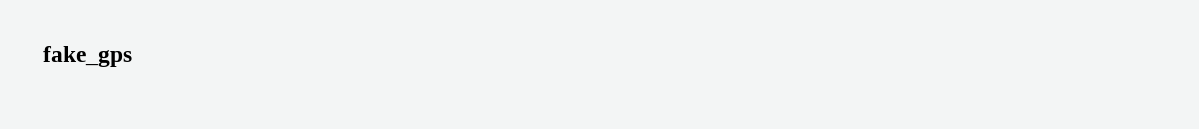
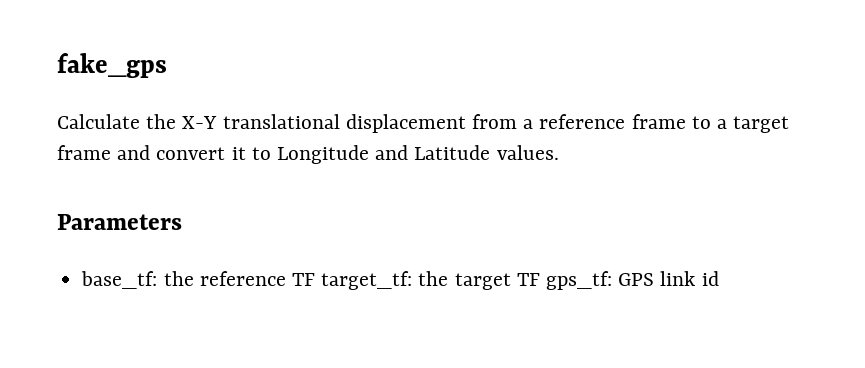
(132, 56) none -> [57,114,790,133] [57,145,559,164] [57,214,182,230] [81,271,719,290] // Calculate the X-Y translational displacement from a reference frame to a target frame and convert it to Longitude and Latitude values. // Parameters // base_tf: the reference TF target_tf: the target TF gps_tf: GPS link id

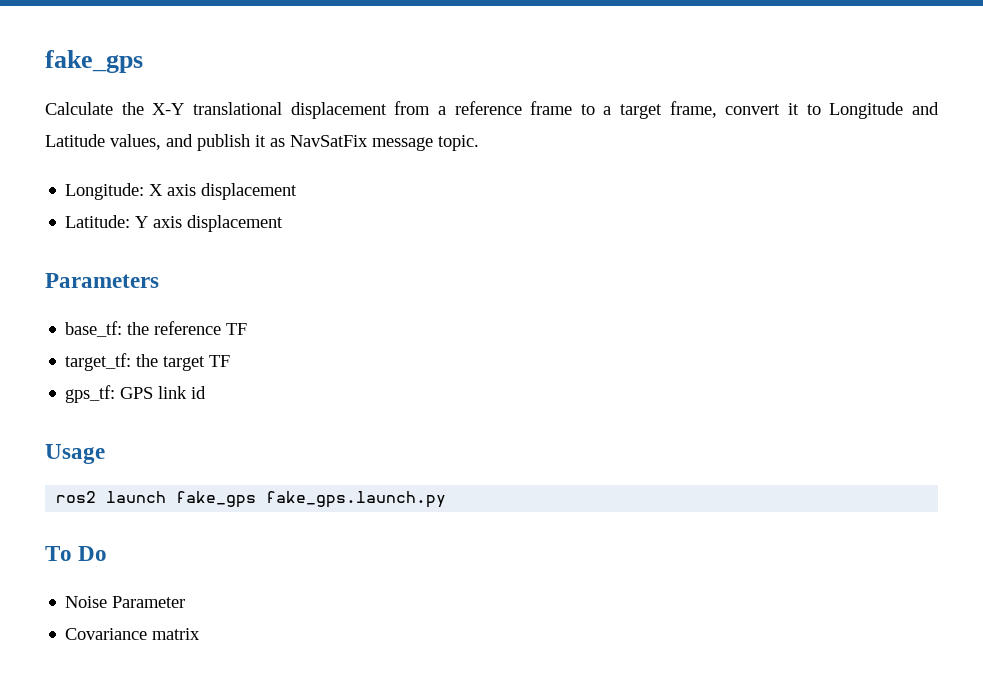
[57,145,151,160] frame and -> [669,101,717,118] frame,
[496,145,559,160] values. -> [110,134,479,151] [65,183,298,200] [65,215,284,232] values, and publish it as NavSatFix message topic. // Longitude: X axis displacement // Latitude: Y axis displacement
(315, 279) none -> (248, 329) //
(540, 279) none -> (231, 361) //
(719, 278) none -> [45,444,105,464] [56,491,447,508] [45,546,108,561] [65,596,186,608] [65,628,201,640] // Usage // ros2 launch fake_gps fake_gps.launch.py // To Do // Noise Parameter // Covariance matrix

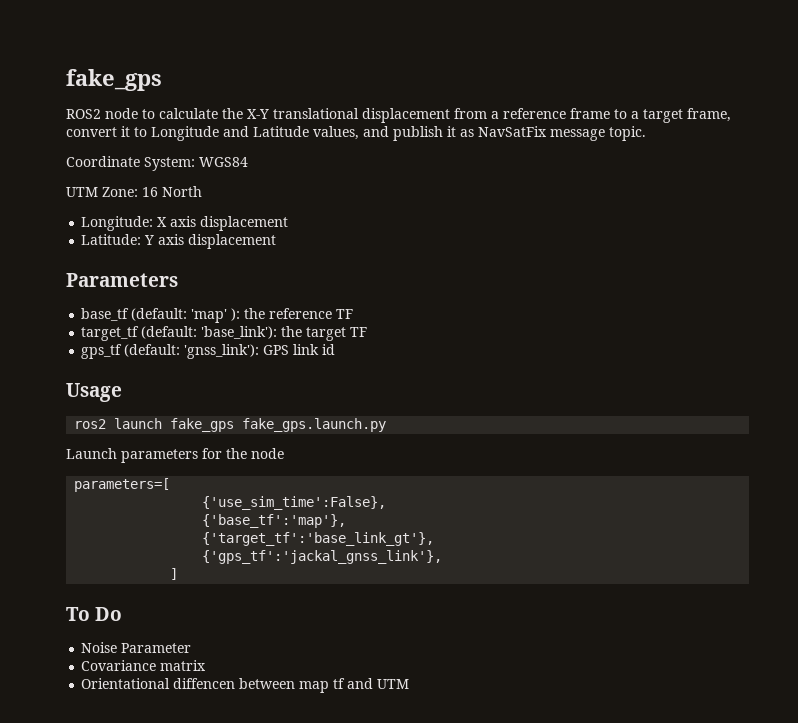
[45,102,113,115] Calculate -> [66,108,218,119] ROS2 node to calculate
(479, 143) none -> [66,156,248,171] [66,186,202,197] // Coordinate System: WGS84 // UTM Zone: 16 North
[65,321,123,337] base_tf: -> [81,308,241,323] base_tf (default: 'map' ):
[65,353,132,371] target_tf: -> [81,326,278,341] target_tf (default: 'base_link'):
[65,385,116,403] gps_tf: -> [81,344,260,359] gps_tf (default: 'gnss_link'):
(447, 499) none -> [66,448,284,463] [74,478,171,492] [202,496,387,510] [202,514,347,528] [202,532,435,546] [202,550,443,564] [170,568,179,580] // Launch parameters for the node // parameters=[ // {'use_sim_time':False}, // {'base_tf':'map'}, // {'target_tf':'base_link_gt'}, // {'gps_tf':'jackal_gnss_link'}, // ]
(201, 634) none -> [81,678,410,693] // Orientational diffencen between map tf and UTM

